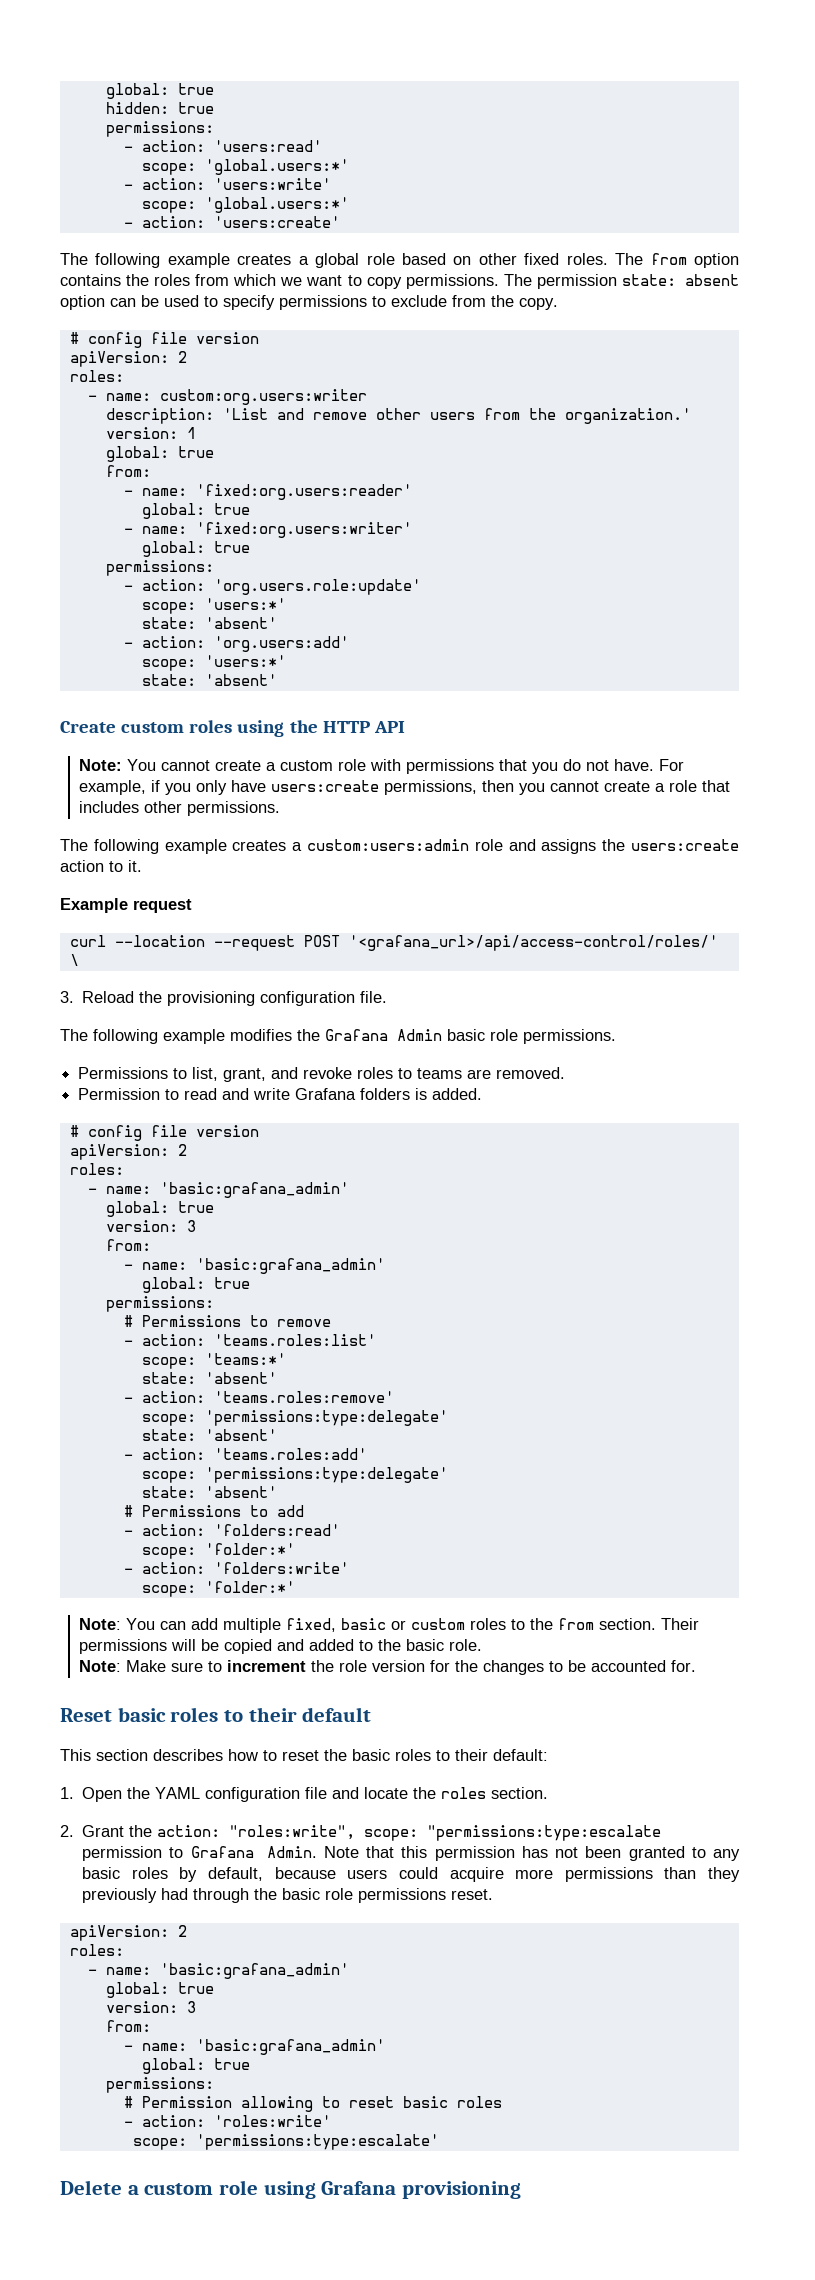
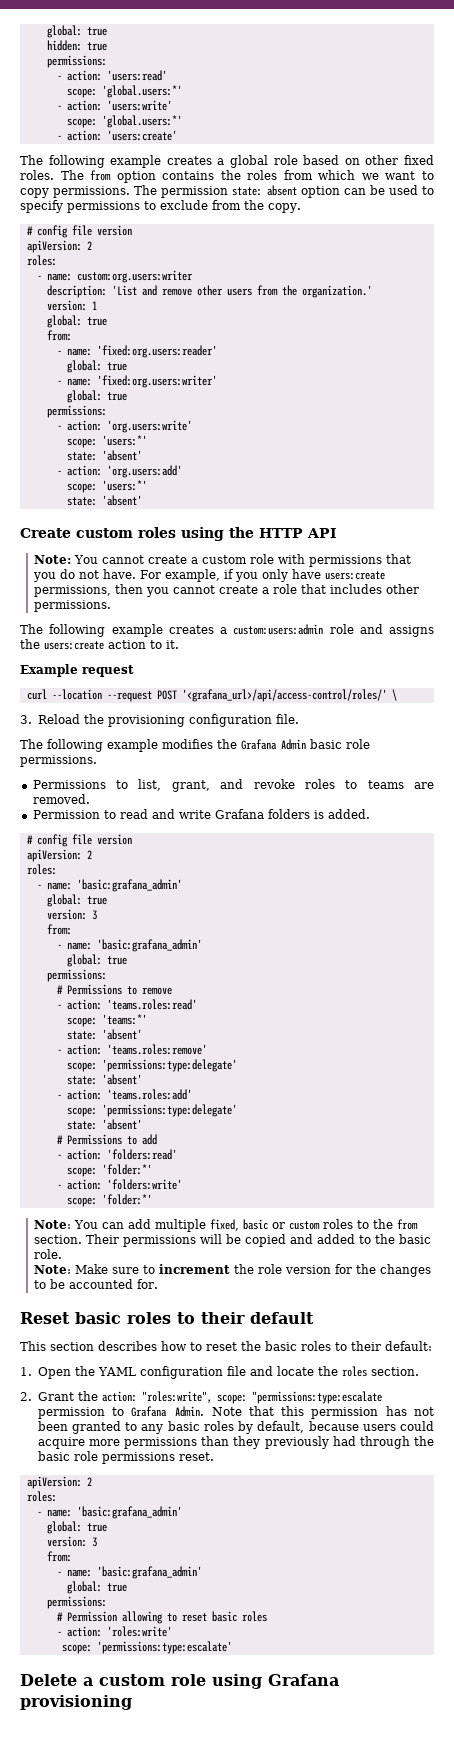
[213,579,421,595] 'org.users.role:update' -> [106,420,192,433] 'org.users:write'
[213,1334,376,1346] 'teams.roles:list' -> [106,999,197,1010] 'teams.roles:read'

